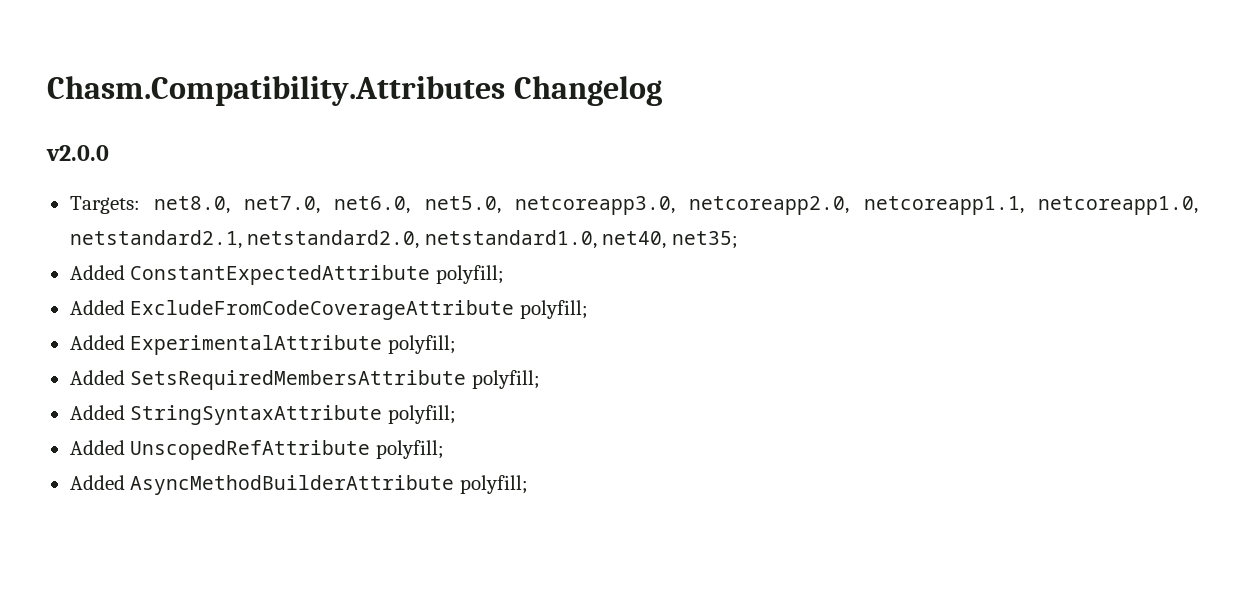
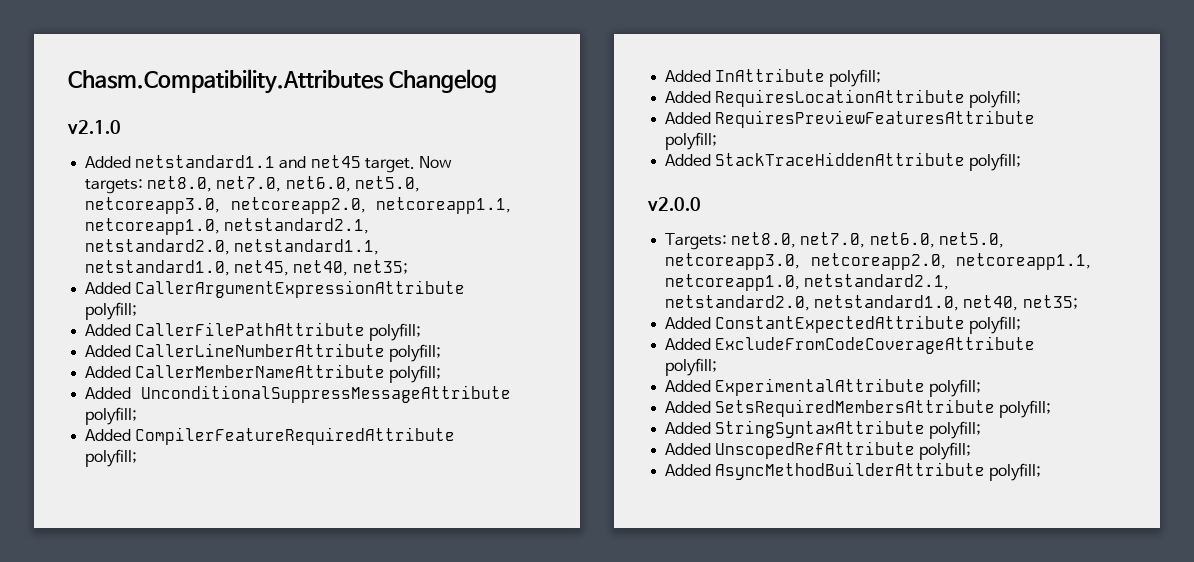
(662, 91) none -> [67,120,121,134] [85,155,452,173] [85,176,420,194] [85,197,511,214] [85,218,370,235] [85,239,380,255] [85,260,408,276] [85,280,466,298] [85,302,138,320] [85,322,422,341] [85,343,442,362] [85,364,442,383] [85,385,511,403] [85,407,138,425] [85,427,456,445] [85,449,138,467] [665,68,882,87] [665,89,1022,108] [665,110,1036,128] [665,132,718,150] [665,152,1022,171] // v2.1.0 // Added netstandard1.1 and net45 target. Now targets: net8.0, net7.0, net6.0, net5.0, netcoreapp3.0, netcoreapp2.0, netcoreapp1.1, netcoreapp1.0, netstandard2.1, netstandard2.0, netstandard1.1, netstandard1.0, net45, net40, net35; // Added CallerArgumentExpressionAttribute polyfill; // Added CallerFilePathAttribute polyfill; // Added CallerLineNumberAttribute polyfill; // Added CallerMemberNameAttribute polyfill; // Added UnconditionalSuppressMessageAttribute polyfill; // Added CompilerFeatureRequiredAttribute polyfill; // Added InAttribute polyfill; // Added RequiresLocationAttribute polyfill; // Added RequiresPreviewFeaturesAttribute polyfill; // Added StackTraceHiddenAttribute polyfill;

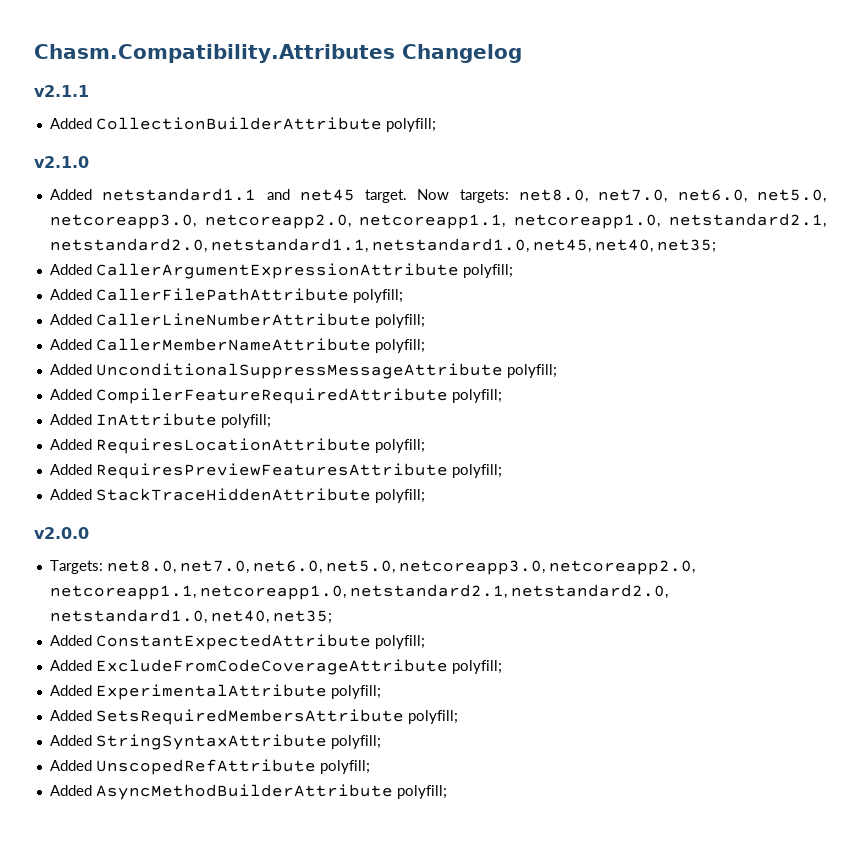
(497, 81) none -> [34,85,89,97] [49,117,436,132] // v2.1.1 // Added CollectionBuilderAttribute polyfill;

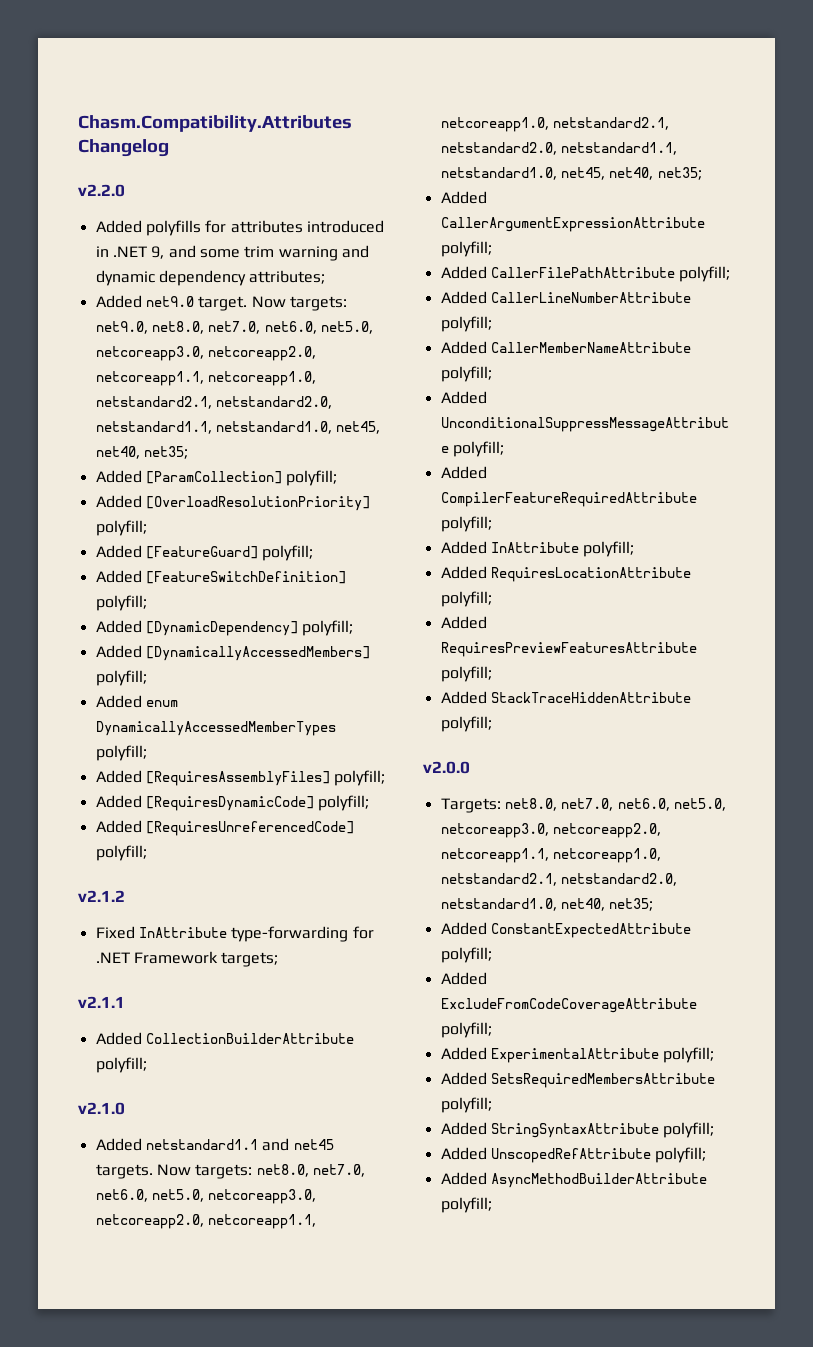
(522, 53) none -> [78,184,125,197] [95,220,384,236] [95,245,369,261] [95,270,326,286] [95,295,347,311] [95,321,373,334] [95,346,316,361] [95,371,316,386] [95,396,332,409] [95,421,381,434] [95,446,188,459] [95,470,338,486] [95,495,370,511] [95,520,147,536] [95,545,314,561] [95,570,346,584] [95,595,147,611] [95,620,354,636] [95,645,370,661] [95,670,147,686] [95,695,178,708] [95,721,336,736] [95,745,147,761] [95,770,386,786] [95,795,370,811] [95,820,354,836] [95,845,147,861] [78,890,125,902] [95,926,374,942] [95,951,279,967] // v2.2.0 // Added polyfills for attributes introduced in .NET 9, and some trim warning and dynamic dependency attributes; // Added net9.0 target. Now targets: net9.0, net8.0, net7.0, net6.0, net5.0, netcoreapp3.0, netcoreapp2.0, netcoreapp1.1, netcoreapp1.0, netstandard2.1, netstandard2.0, netstandard1.1, netstandard1.0, net45, net40, net35; // Added [ParamCollection] polyfill; // Added [OverloadResolutionPriority] polyfill; // Added [FeatureGuard] polyfill; // Added [FeatureSwitchDefinition] polyfill; // Added [DynamicDependency] polyfill; // Added [DynamicallyAccessedMembers] polyfill; // Added enum DynamicallyAccessedMemberTypes polyfill; // Added [RequiresAssemblyFiles] polyfill; // Added [RequiresDynamicCode] polyfill; // Added [RequiresUnreferencedCode] polyfill; // v2.1.2 // Fixed InAttribute type-forwarding for .NET Framework targets;
[365,189,408,203] target. -> [95,1164,153,1179] targets.

